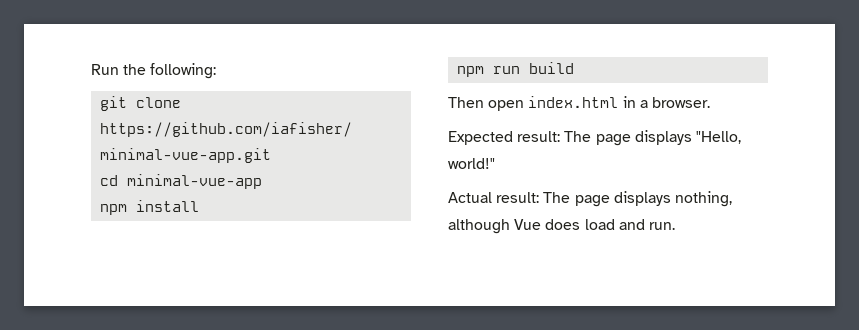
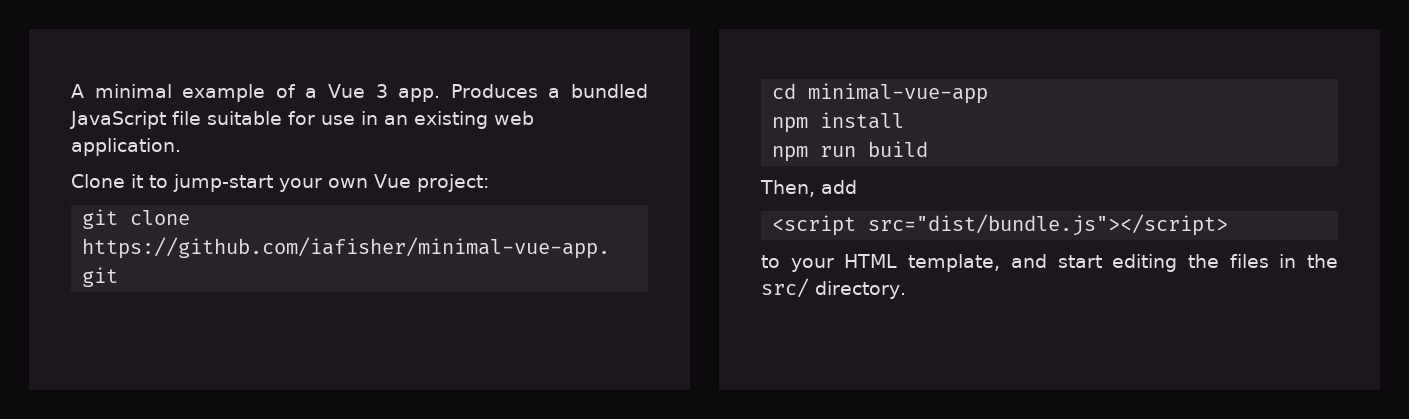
[91,63,217,79] Run the following: -> [71,84,648,102] [70,111,534,129] [71,138,181,156] [71,174,489,192] A minimal example of a Vue 3 app. Produces a bundled JavaScript file suitable for use in an existing web application. // Clone it to jump-start your own Vue project:
[448,96,710,111] [448,130,741,146] [448,158,495,169] [448,191,732,207] [448,219,675,234] Then open index.html in a browser. // Expected result: The page displays "Hello, world!" // Actual result: The page displays nothing, although Vue does load and run. -> [760,180,857,197] [772,214,1229,236] [761,254,1338,272] [761,278,906,299] Then, add // <script src="dist/bundle.js"></script> // to your HTML template, and start editing the files in the src/ directory.

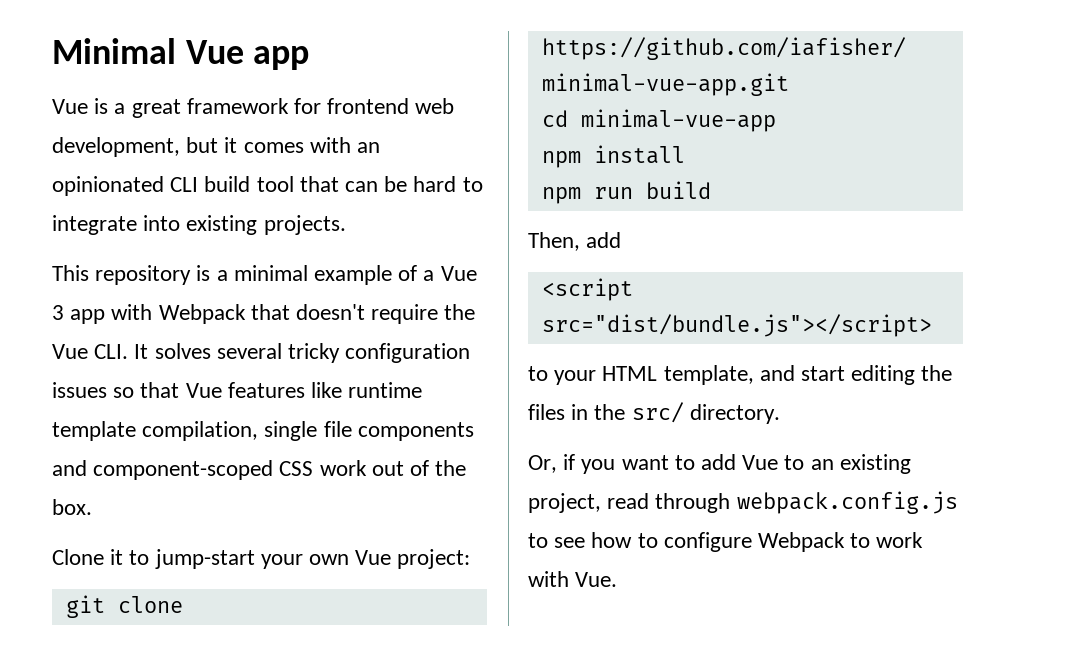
[71,84,84,98] A -> [52,38,310,70] [52,98,455,118] [52,137,381,157] [52,176,483,196] [52,215,346,235] [52,265,228,285] Minimal Vue app // Vue is a great framework for frontend web development, but it comes with an opinionated CLI build tool that can be hard to integrate into existing projects. // This repository is a
[398,84,648,102] [70,111,534,129] [71,138,181,156] app. Produces a bundled JavaScript file suitable for use in an existing web application. -> [70,304,476,324] [52,343,471,363] [52,382,423,398] [52,421,474,441] [52,460,467,480] [52,499,92,515] app with Webpack that doesn't require the Vue CLI. It solves several tricky configuration issues so that Vue features like runtime template compilation, single file components and component-scoped CSS work out of the box.
(906, 290) none -> [528,454,911,474] [528,491,958,514] [528,532,924,552] [528,571,618,587] // Or, if you want to add Vue to an existing project, read through webpack.config.js to see how to configure Webpack to work with Vue.

